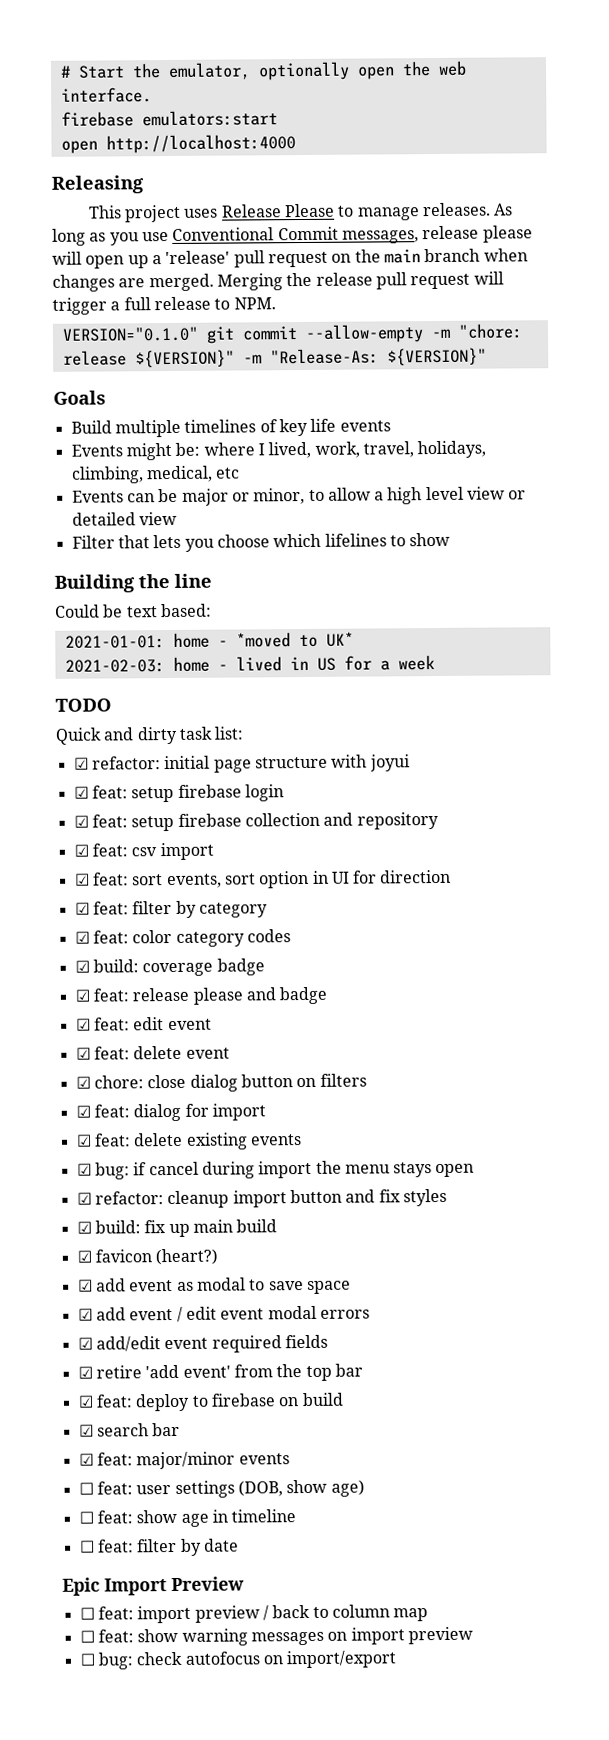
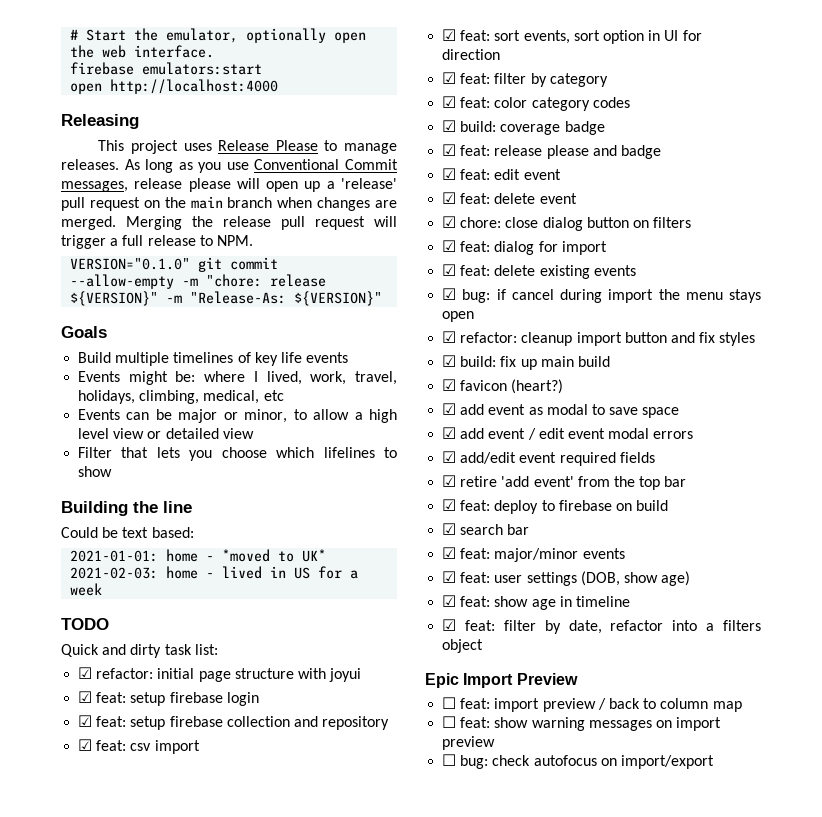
[78,1482,94,1495] ☐ -> [442,571,457,583] ☑
[78,1511,94,1524] ☐ -> [442,595,457,607] ☑
[79,1538,239,1556] ☐ feat: filter by date -> [442,619,761,634] [442,639,484,653] ☑ feat: filter by date, refactor into a filters object

